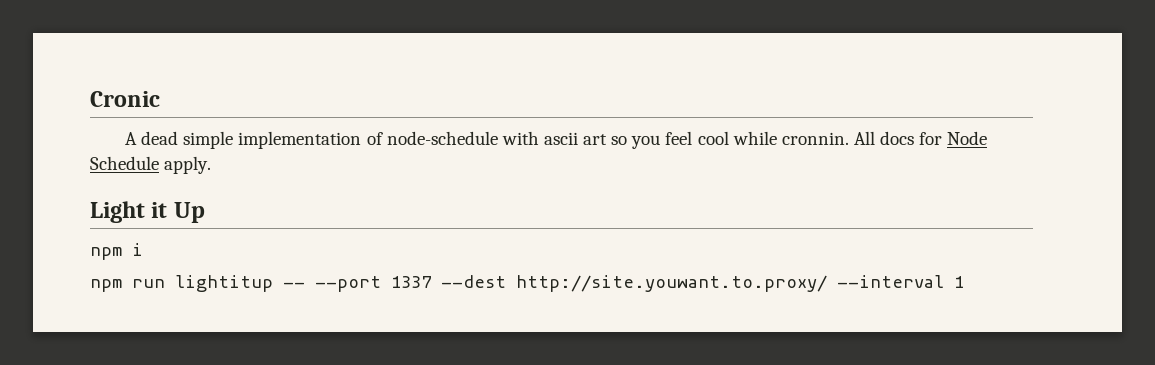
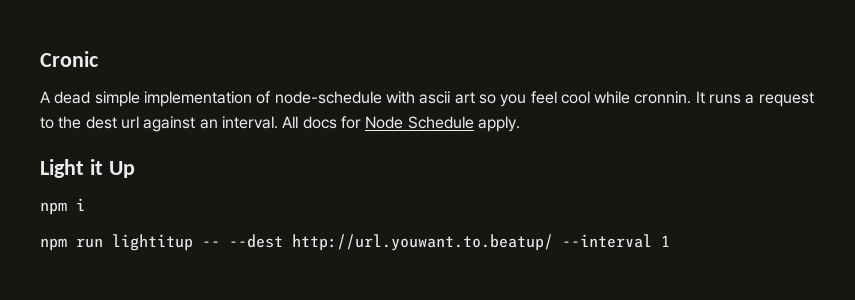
(849, 138) none -> [695,91,814,107] [40,116,278,132] It runs a request to the dest url against an interval.
[315,275,827,292] --port 1337 --dest http://site.youwant.to.proxy/ -> [229,234,553,251] --dest http://url.youwant.to.beatup/

